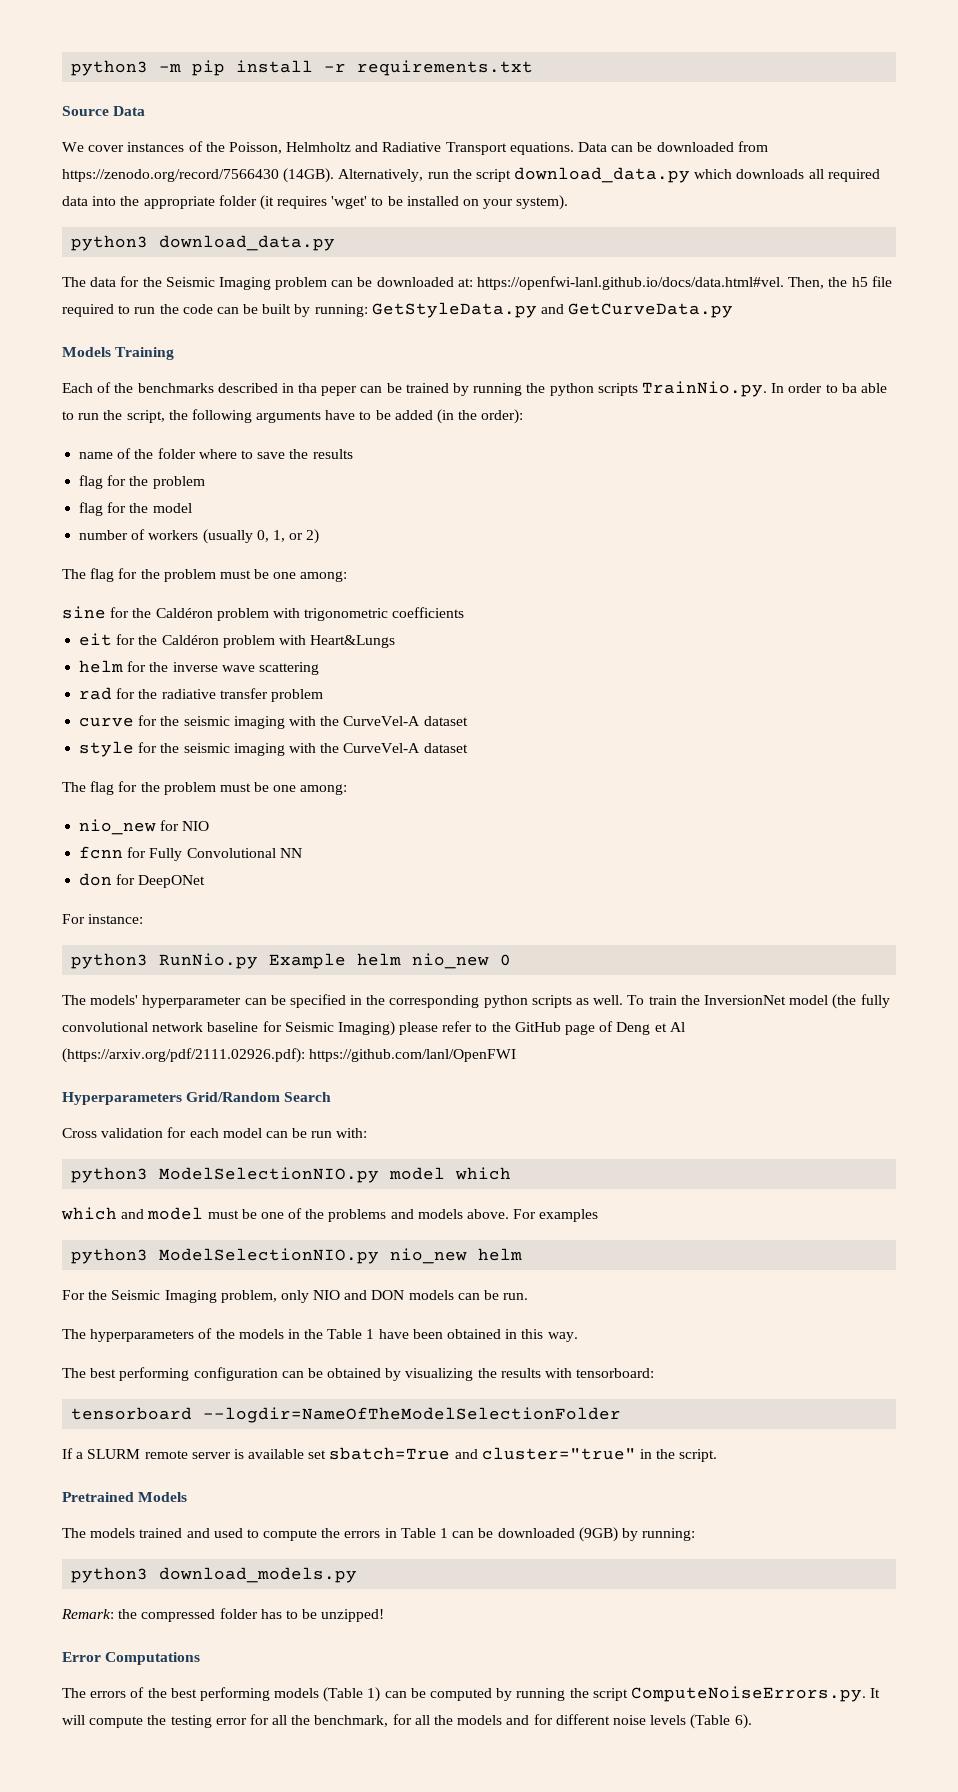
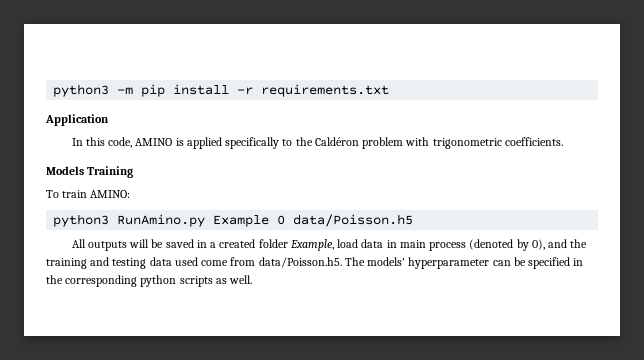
[62,106,146,116] [62,141,768,155] [62,167,880,183] [62,195,569,210] [71,235,336,251] [62,276,892,290] [62,302,734,318] [62,347,175,360] [62,381,887,397] [62,409,524,424] [79,448,353,459] [79,475,205,489] [79,502,192,516] [79,529,320,544] [62,568,348,582] [62,606,130,619] Source Data // We cover instances of the Poisson, Helmholtz and Radiative Transport equations. Data can be downloaded from https://zenodo.org/record/7566430 (14GB). Alternatively, run the script download_data.py which downloads all required data into the appropriate folder (it requires 'wget' to be installed on your system). // python3 download_data.py // The data for the Seismic Imaging problem can be downloaded at: https://openfwi-lanl.github.io/docs/data.html#vel. Then, the h5 file required to run the code can be built by running: GetStyleData.py and GetCurveData.py // Models Training // Each of the benchmarks described in tha peper can be trained by running the python scripts TrainNio.py. In order to ba able to run the script, the following arguments have to be added (in the order): // name of the folder where to save the results // flag for the problem // flag for the model // number of workers (usually 0, 1, or 2) // The flag for the problem must be one among: // sine for -> [45,114,109,126] [71,137,293,149] Application // In this code, AMINO is applied specifically to
[392,607,465,618] [79,633,396,648] [79,660,319,675] [79,687,323,702] [79,715,468,729] [79,741,468,757] [62,781,348,795] [79,819,210,835] [79,846,302,861] [79,873,206,888] [62,914,144,924] [71,953,512,969] coefficients // eit for the Caldéron problem with Heart&Lungs // helm for the inverse wave scattering // rad for the radiative transfer problem // curve for the seismic imaging with the CurveVel-A dataset // style for the seismic imaging with the CurveVel-A dataset // The flag for the problem must be one among: // nio_new for NIO // fcnn for Fully Convolutional NN // don for DeepONet // For instance: // python3 RunNio.py Example helm nio_new 0 // -> [504,137,563,146] [46,166,134,178] [46,190,131,198] [53,214,414,227] [71,239,588,251] [46,257,342,269] coefficients. // Models Training // To train AMINO: // python3 RunAmino.py Example 0 data/Poisson.h5 // All outputs will be saved in a created folder Example, load data in main process (denoted by 0), and the training and testing data used come from data/Poisson.h5.
[627,994,890,1009] [62,1021,685,1036] [62,1048,517,1063] [62,1092,332,1105] [62,1127,368,1138] [71,1167,512,1183] [61,1207,599,1222] [71,1248,523,1264] [62,1290,529,1303] [62,1328,578,1342] [62,1367,655,1381] [71,1407,622,1423] [62,1447,718,1462] [62,1492,188,1502] [62,1527,696,1542] [71,1567,358,1583] [61,1608,385,1622] [62,1652,201,1665] [62,1686,881,1702] [62,1714,752,1729] To train the InversionNet model (the fully convolutional network baseline for Seismic Imaging) please refer to the GitHub page of Deng et Al (https://arxiv.org/pdf/2111.02926.pdf): https://github.com/lanl/OpenFWI // Hyperparameters Grid/Random Search // Cross validation for each model can be run with: // python3 ModelSelectionNIO.py model which // which and model must be one of the problems and models above. For examples // python3 ModelSelectionNIO.py nio_new helm // For the Seismic Imaging problem, only NIO and DON models can be run. // The hyperparameters of the models in the Table 1 have been obtained in this way. // The best performing configuration can be obtained by visualizing the results with tensorboard: // tensorboard --logdir=NameOfTheModelSelectionFolder // If a SLURM remote server is available set sbatch=True and cluster="true" in the script. // Pretrained Models // The models trained and used to compute the errors in Table 1 can be downloaded (9GB) by running: // python3 download_models.py // Remark: the compressed folder has to be unzipped! // Error Computations // The errors of the best performing models (Table 1) can be computed by running the script ComputeNoiseErrors.py. It will compute the testing error for all the benchmark, for all the models and for different noise levels (Table 6). -> (253, 279) none

